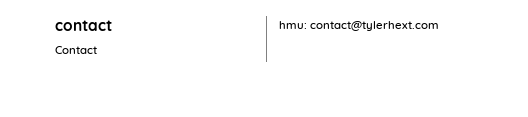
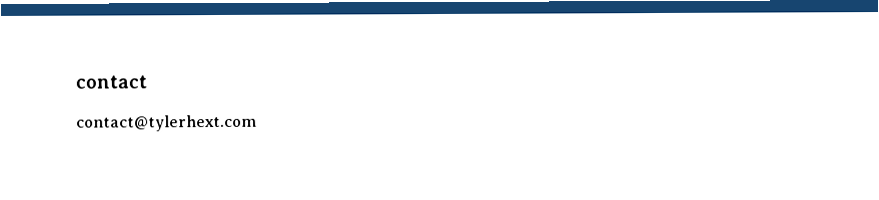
[55,46,97,54] [279,21,307,29] Contact // hmu: -> (147, 82) none

